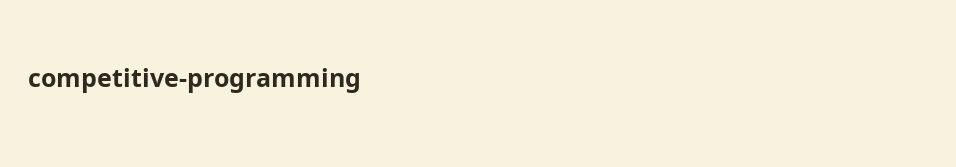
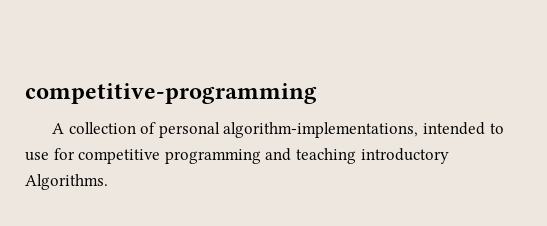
(361, 80) none -> [52,122,504,138] [25,148,449,164] [25,174,108,190] // A collection of personal algorithm-implementations, intended to use for competitive programming and teaching introductory Algorithms.

